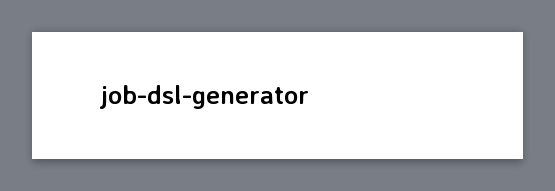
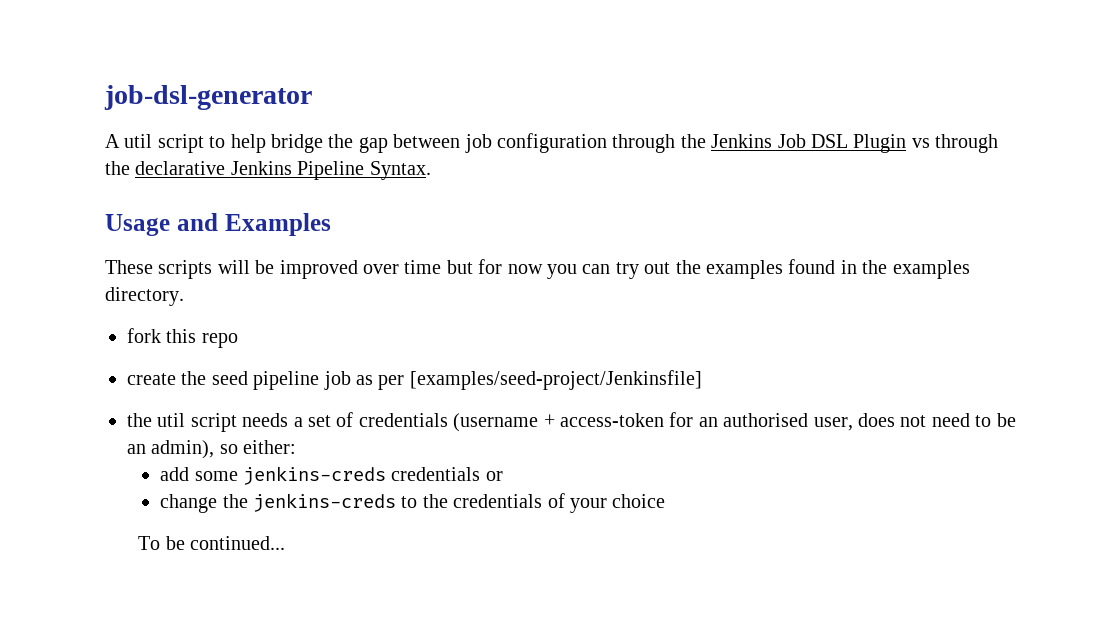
(309, 97) none -> [105,133,999,153] [105,161,431,180] [105,213,331,236] [105,259,970,279] [105,287,184,306] [127,328,238,348] [127,370,702,390] [127,412,1016,432] [127,440,297,459] [160,466,503,485] [160,493,666,513] [138,536,286,550] // A util script to help bridge the gap between job configuration through the Jenkins Job DSL Plugin vs through the declarative Jenkins Pipeline Syntax. // Usage and Examples // These scripts will be improved over time but for now you can try out the examples found in the examples directory. // fork this repo // create the seed pipeline job as per [examples/seed-project/Jenkinsfile] // the util script needs a set of credentials (username + access-token for an authorised user, does not need to be an admin), so either: // add some jenkins-creds credentials or // change the jenkins-creds to the credentials of your choice // To be continued...

